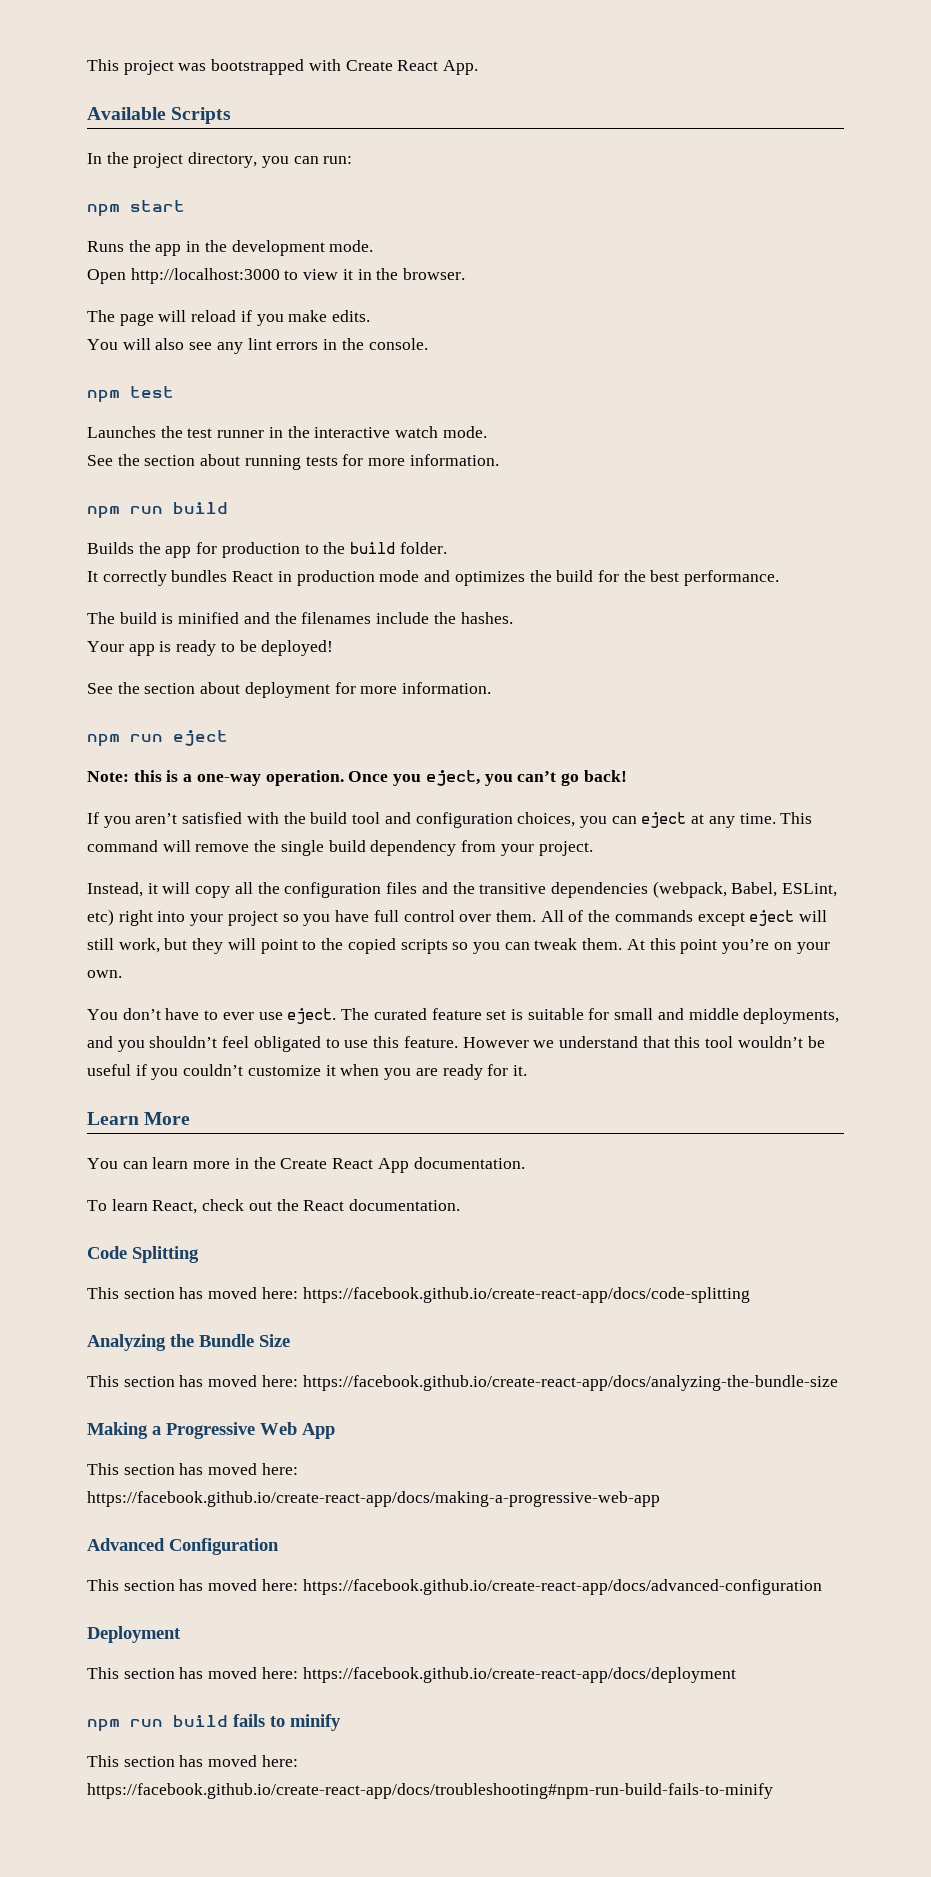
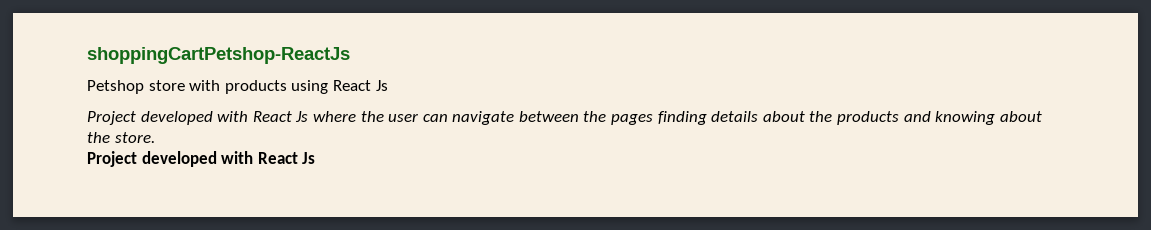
[87,59,479,75] [87,107,232,124] [87,152,353,168] [87,200,185,216] [87,240,374,256] [87,268,466,284] [87,310,371,326] [87,338,428,354] [87,386,174,402] [87,426,487,438] [87,454,499,470] [87,502,228,518] [87,542,447,558] [87,570,780,586] [87,612,513,624] [87,640,334,656] [87,682,492,698] [87,730,228,746] [87,770,627,786] [87,812,813,828] [87,840,593,856] [87,881,838,898] [87,909,828,926] [87,938,830,954] [87,970,122,978] [87,1008,840,1024] [87,1036,825,1052] [87,1064,527,1080] [87,1112,191,1125] [87,1157,525,1173] [87,1199,461,1214] [87,1246,199,1263] [87,1287,750,1303] [87,1334,290,1351] [87,1375,838,1391] [87,1422,335,1439] [87,1463,298,1475] [87,1491,660,1507] [87,1538,279,1555] [87,1579,822,1595] [87,1626,181,1643] [87,1667,736,1683] [87,1714,341,1731] [87,1755,298,1767] [87,1783,773,1799] This project was bootstrapped with Create React App. // Available Scripts // In the project directory, you can run: // npm start // Runs the app in the development mode. // Open http://localhost:3000 to view it in the browser. // The page will reload if you make edits. // You will also see any lint errors in the console. // npm test // Launches the test runner in the interactive watch mode. // See the section about running tests for more information. // npm run build // Builds the app for production to the build folder. // It correctly bundles React in production mode and optimizes the build for the best performance. // The build is minified and the filenames include the hashes. // Your app is ready to be deployed! // See the section about deployment for more information. // npm run eject // Note: this is a one-way operation. Once you eject, you can’t go back! // If you aren’t satisfied with the build tool and configuration choices, you can eject at any time. This command will remove the single build dependency from your project. // Instead, it will copy all the configuration files and the transitive dependencies (webpack, Babel, ESLint, etc) right into your project so you have full control over them. All of the commands except eject will still work, but they will point to the copied scripts so you can tweak them. At this point you’re on your own. // You don’t have to ever use eject. The curated feature set is suitable for small and middle deployments, and you shouldn’t feel obligated to use this feature. However we understand that this tool wouldn’t be useful if you couldn’t customize it when you are ready for it. // Learn More // You can learn more in the Create React App documentation. // To learn React, check out the React documentation. // Code Splitting // This section has moved here: https://facebook.github.io/create-react-app/docs/code-splitting // Analyzing the Bundle Size // This section has moved here: https://facebook.github.io/create-react-app/docs/analyzing-the-bundle-size // Making a Progressive Web App // This section has moved here: https://facebook.github.io/create-react-app/docs/making-a-progressive-web-app // Advanced Configuration // This section has moved here: https://facebook.github.io/create-react-app/docs/advanced-configuration // Deployment // This section has moved here: https://facebook.github.io/create-react-app/docs/deployment // npm run build fails to minify // This section has moved here: https://facebook.github.io/create-react-app/docs/troubleshooting#npm-run-build-fails-to-minify -> [87,47,350,64] [87,80,388,94] [87,111,1042,125] [87,132,155,143] [87,151,316,167] shoppingCartPetshop-ReactJs // Petshop store with products using React Js // Project developed with React Js where the user can navigate between the pages finding details about the products and knowing about the store. // Project developed with React Js

